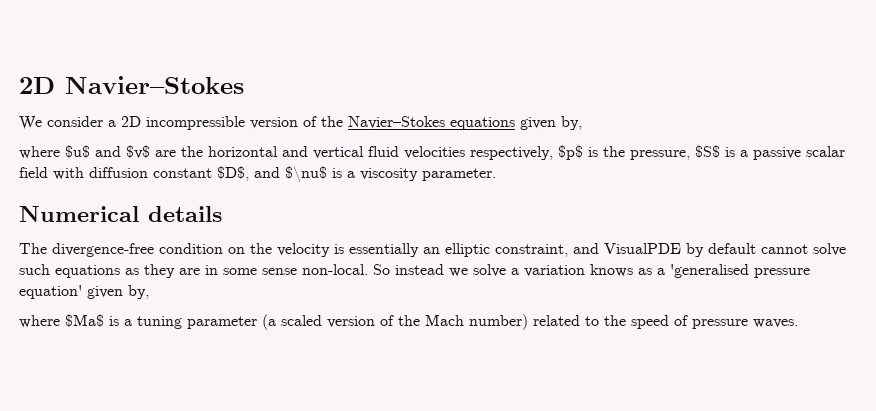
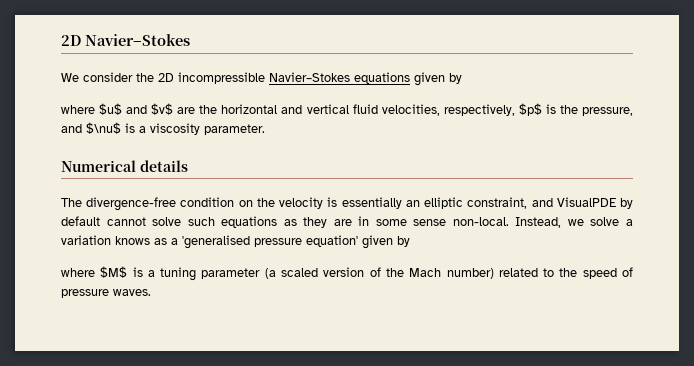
[108,120,116,127] a -> [136,73,154,82] the
[250,116,343,129] version of the -> (265, 78) none
[561,116,582,130] by, -> [449,73,462,84] by
[404,146,465,159] velocities -> [381,104,440,116] velocities,
[695,145,845,160] [19,166,249,181] $S$ is a passive scalar field with diffusion constant $D$, -> (633, 111) none
[373,264,444,275] So instead -> [515,217,562,228] Instead,
[128,285,149,299] [19,314,104,328] by, // where $Ma$ -> [397,236,410,247] [61,266,128,278] by // where $M$

